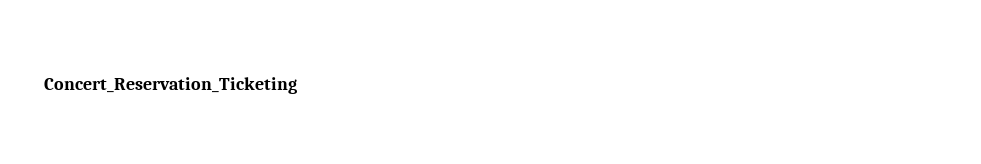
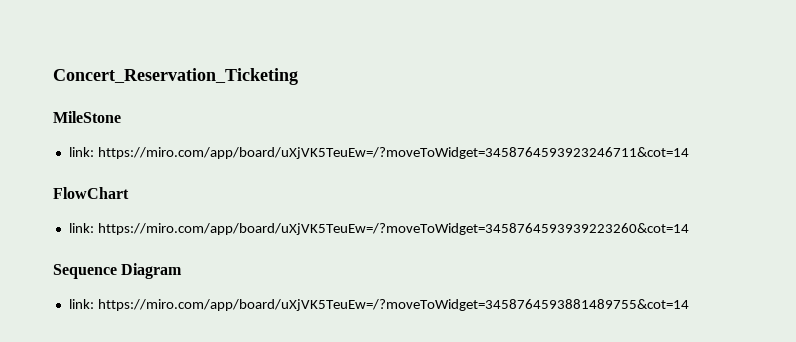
(297, 85) none -> [53,111,121,123] [68,147,689,159] [53,187,129,199] [68,223,689,235] [53,263,183,279] [68,299,689,311] // MileStone // link: https://miro.com/app/board/uXjVK5TeuEw=/?moveToWidget=3458764593923246711&cot=14 // FlowChart // link: https://miro.com/app/board/uXjVK5TeuEw=/?moveToWidget=3458764593939223260&cot=14 // Sequence Diagram // link: https://miro.com/app/board/uXjVK5TeuEw=/?moveToWidget=3458764593881489755&cot=14

